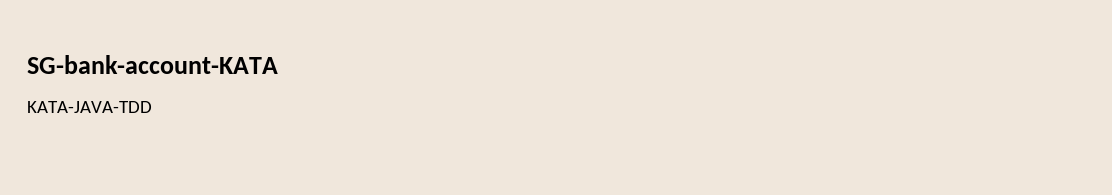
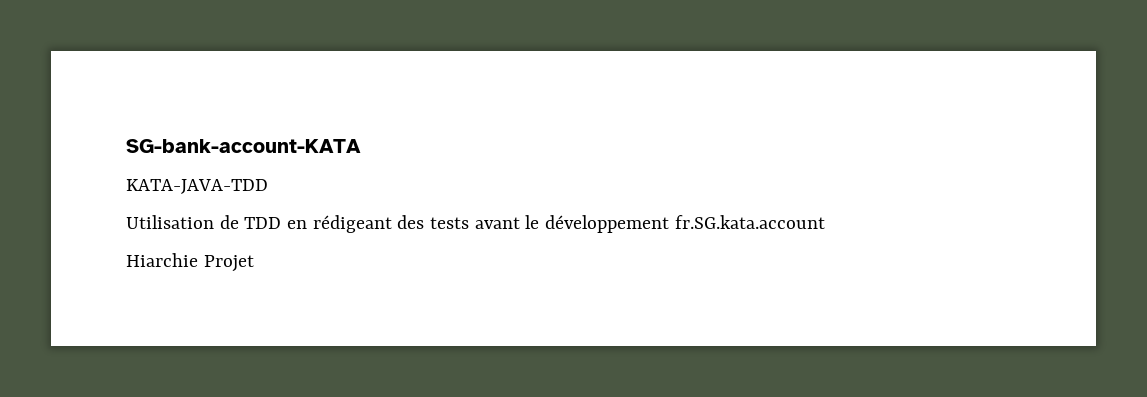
(152, 107) none -> [126,215,825,233] [126,253,254,272] // Utilisation de TDD en rédigeant des tests avant le développement fr.SG.kata.account // Hiarchie Projet

